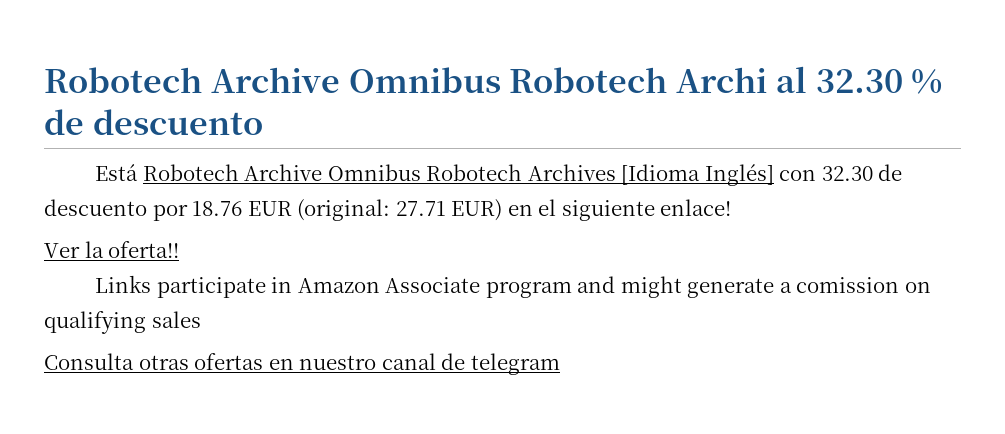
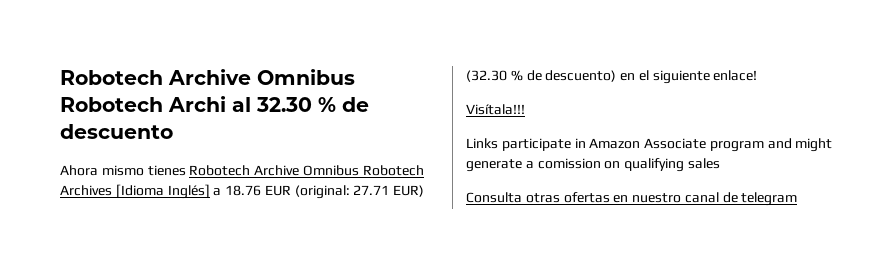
[95,164,139,181] Está -> [60,165,186,176] Ahora mismo tienes
[779,164,903,181] [44,199,188,221] con 32.30 de descuento por -> [213,188,222,196] a
(503, 210) none -> [466,70,617,82] (32.30 % de descuento)
[44,241,180,258] Ver la oferta!! -> [466,104,525,115] Visítala!!!

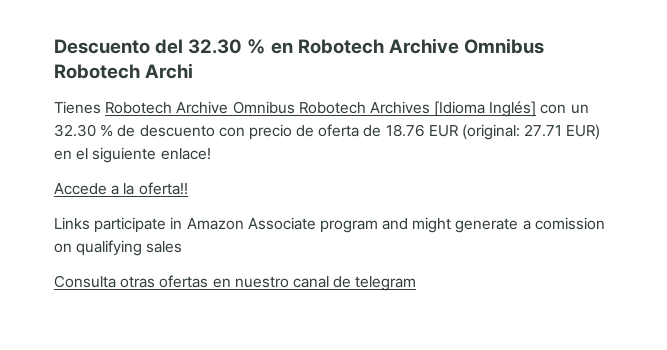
(60, 77) none -> [54,39,293,54] Descuento del 32.30 % en
[232,97,369,112] [60,124,173,139] [60,165,186,176] al 32.30 % de descuento // Ahora mismo tienes -> [54,101,101,114] // Tienes
[213,188,222,196] a -> [540,104,589,114] [54,124,382,140] con un 32.30 % de descuento con precio de oferta de
[466,70,617,82] (32.30 % de descuento) -> (601, 132) none
[466,104,525,115] Visítala!!! -> [54,182,188,195] Accede a la oferta!!

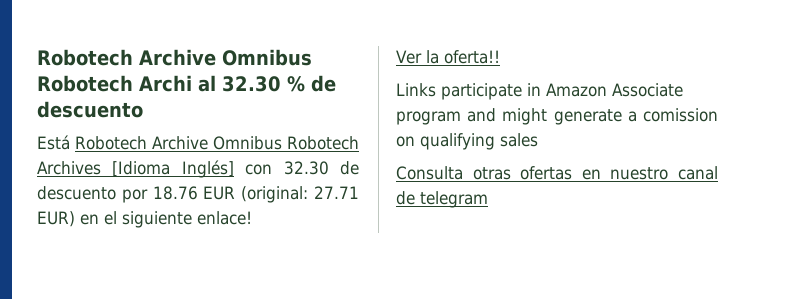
[54,39,293,54] Descuento del 32.30 % en -> (37, 57) none
[54,101,101,114] // Tienes -> [198,75,336,92] [37,101,143,118] [37,135,70,150] al 32.30 % de descuento // Está
[570,104,589,114] [54,124,382,140] un 32.30 % de descuento con precio de oferta de -> [283,161,359,175] [37,186,148,203] 32.30 de descuento por
[54,183,120,195] Accede a -> [396,50,422,64] Ver

